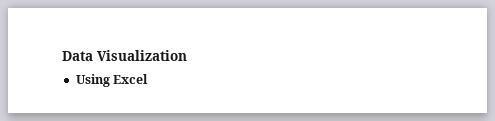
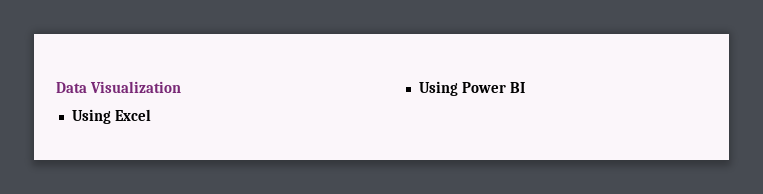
(149, 79) none -> [418,81,525,96] // Using Power BI

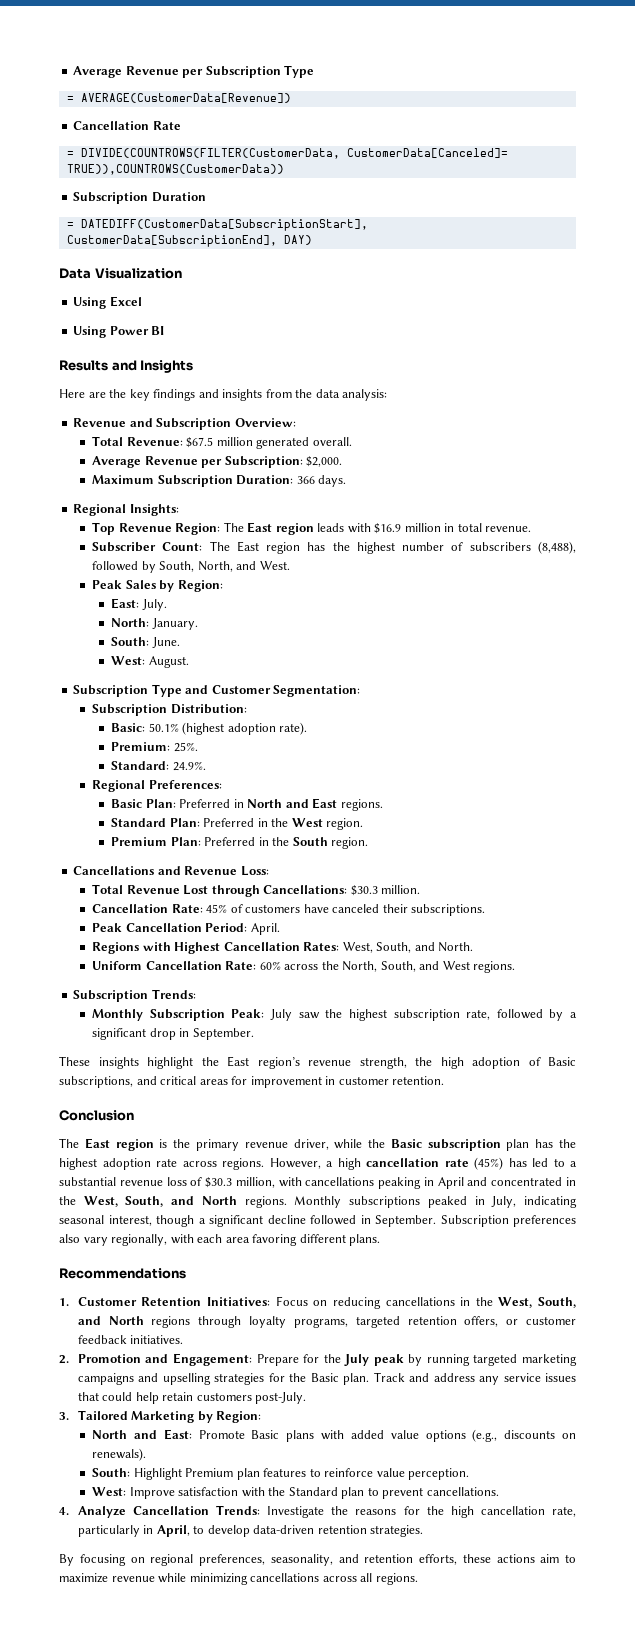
(56, 87) none -> [73,65,315,78] [66,93,291,103] [73,121,181,130] [66,148,508,159] [66,164,284,175] [73,192,206,204] [66,219,368,231] [66,235,312,247] Average Revenue per Subscription Type // = AVERAGE(CustomerData[Revenue]) // Cancellation Rate // = DIVIDE(COUNTROWS(FILTER(CustomerData, CustomerData[Canceled]= TRUE)),COUNTROWS(CustomerData)) // Subscription Duration // = DATEDIFF(CustomerData[SubscriptionStart], CustomerData[SubscriptionEnd], DAY) //
(525, 87) none -> [59,360,194,373] [59,389,388,401] [73,418,296,430] [92,436,352,449] [92,456,343,468] [92,475,347,487] [73,504,179,516] [92,522,532,535] [92,541,576,554] [92,561,290,573] [92,580,223,592] [110,598,167,611] [110,618,198,630] [110,637,180,648] [110,656,189,668] [73,684,361,697] [92,704,247,716] [110,722,308,735] [110,742,198,752] [110,761,206,771] [92,780,222,792] [110,798,383,811] [110,818,364,830] [110,837,369,849] [73,866,269,876] [92,884,421,897] [92,904,486,916] [92,923,280,935] [92,942,474,954] [92,961,516,973] [73,989,196,1002] [92,1009,578,1021] [92,1028,254,1040] [59,1056,576,1069] [59,1076,445,1088] [59,1110,134,1121] [59,1138,576,1151] [59,1157,577,1170] [59,1177,576,1189] [59,1196,578,1208] [59,1215,576,1227] [59,1234,381,1246] [59,1268,186,1279] [59,1296,577,1309] [77,1316,577,1328] [77,1335,184,1344] [59,1353,578,1366] [77,1372,576,1385] [77,1392,307,1404] [59,1410,262,1423] [92,1429,577,1442] [92,1448,147,1461] [92,1468,470,1480] [92,1487,499,1499] [59,1505,577,1518] [77,1525,424,1537] [59,1554,576,1566] [59,1573,418,1585] // Results and Insights // Here are the key findings and insights from the data analysis: // Revenue and Subscription Overview: // Total Revenue: $67.5 million generated overall. // Average Revenue per Subscription: $2,000. // Maximum Subscription Duration: 366 days. // Regional Insights: // Top Revenue Region: The East region leads with $16.9 million in total revenue. // Subscriber Count: The East region has the highest number of subscribers (8,488), followed by South, North, and West. // Peak Sales by Region: // East: July. // North: January. // South: June. // West: August. // Subscription Type and Customer Segmentation: // Subscription Distribution: // Basic: 50.1% (highest adoption rate). // Premium: 25%. // Standard: 24.9%. // Regional Preferences: // Basic Plan: Preferred in North and East regions. // Standard Plan: Preferred in the West region. // Premium Plan: Preferred in the South region. // Cancellations and Revenue Loss: // Total Revenue Lost through Cancellations: $30.3 million. // Cancellation Rate: 45% of customers have canceled their subscriptions. // Peak Cancellation Period: April. // Regions with Highest Cancellation Rates: West, South, and North. // Uniform Cancellation Rate: 60% across the North, South, and West regions. // Subscription Trends: // Monthly Subscription Peak: July saw the highest subscription rate, followed by a significant drop in September. // These insights highlight the East region’s revenue strength, the high adoption of Basic subscriptions, and critical areas for improvement in customer retention. // Conclusion // The East region is the primary revenue driver, while the Basic subscription plan has the highest adoption rate across regions. However, a high cancellation rate (45%) has led to a substantial revenue loss of $30.3 million, with cancellations peaking in April and concentrated in the West, South, and North regions. Monthly subscriptions peaked in July, indicating seasonal interest, though a significant decline followed in September. Subscription preferences also vary regionally, with each area favoring different plans. // Recommendations // 1. Customer Retention Initiatives: Focus on reducing cancellations in the West, South, and North regions through loyalty programs, targeted retention offers, or customer feedback initiatives. // 2. Promotion and Engagement: Prepare for the July peak by running targeted marketing campaigns and upselling strategies for the Basic plan. Track and address any service issues that could help retain customers post-July. // 3. Tailored Marketing by Region: // North and East: Promote Basic plans with added value options (e.g., discounts on renewals). // South: Highlight Premium plan features to reinforce value perception. // West: Improve satisfaction with the Standard plan to prevent cancellations. // 4. Analyze Cancellation Trends: Investigate the reasons for the high cancellation rate, particularly in April, to develop data-driven retention strategies. // By focusing on regional preferences, seasonality, and retention efforts, these actions aim to maximize revenue while minimizing cancellations across all regions.

